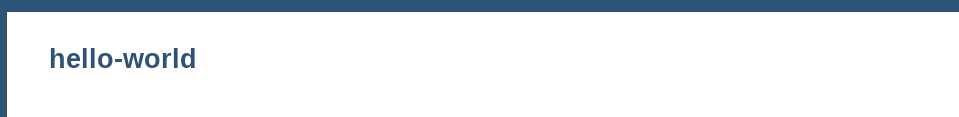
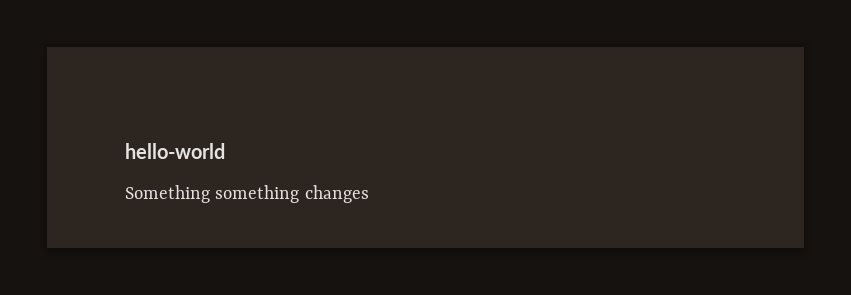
(197, 58) none -> [125,185,369,203] // Something something changes

